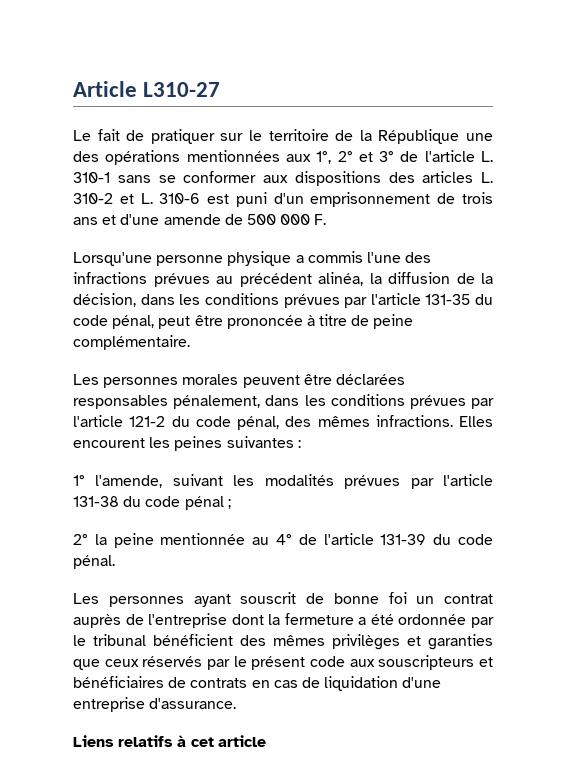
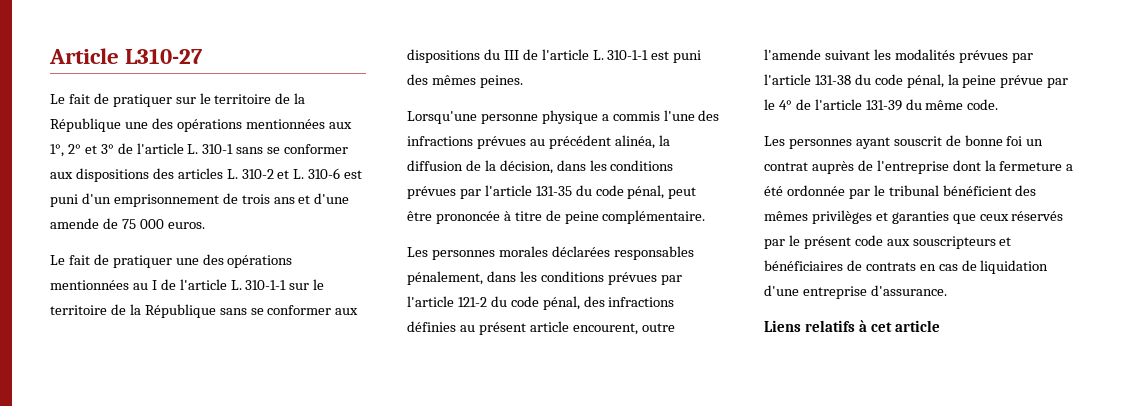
[246,214,327,225] 500 000 F. -> [121,219,205,229] [50,254,293,268] [50,279,325,290] [50,304,359,318] [407,49,702,63] [407,74,523,88] 75 000 euros. // Le fait de pratiquer une des opérations mentionnées au I de l'article L. 310-1-1 sur le territoire de la République sans se conformer aux dispositions du III de l'article L. 310-1-1 est puni des mêmes peines.
[242,374,332,388] peuvent être -> (548, 251) none
[317,415,493,427] [73,436,301,451] [73,475,163,488] mêmes infractions. Elles encourent les peines suivantes : // 1° l'amende, -> [608,297,675,307] [407,321,675,335] [764,49,821,60] infractions définies au présent article encourent, outre l'amende
[184,496,231,510] [73,533,270,548] pénal ; // 2° la peine mentionnée au -> [906,74,1069,88] [764,99,775,110] pénal, la peine prévue par le
[458,534,494,545] [73,555,115,569] code pénal. -> [925,99,999,110] même code.

